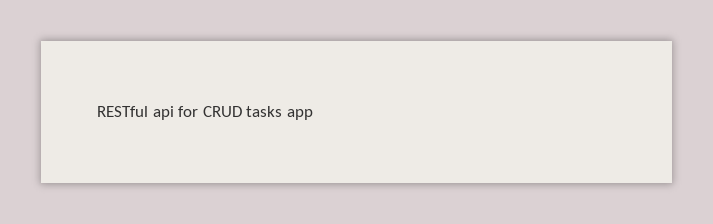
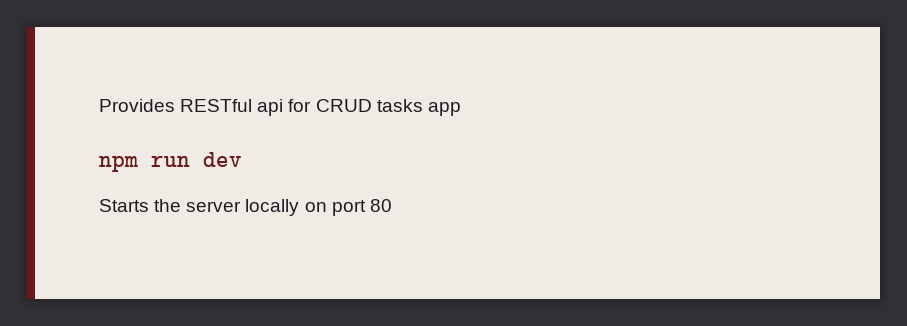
(97, 111) none -> [99,99,175,112] Provides
(313, 114) none -> [99,152,242,172] [99,199,392,216] // npm run dev // Starts the server locally on port 80

